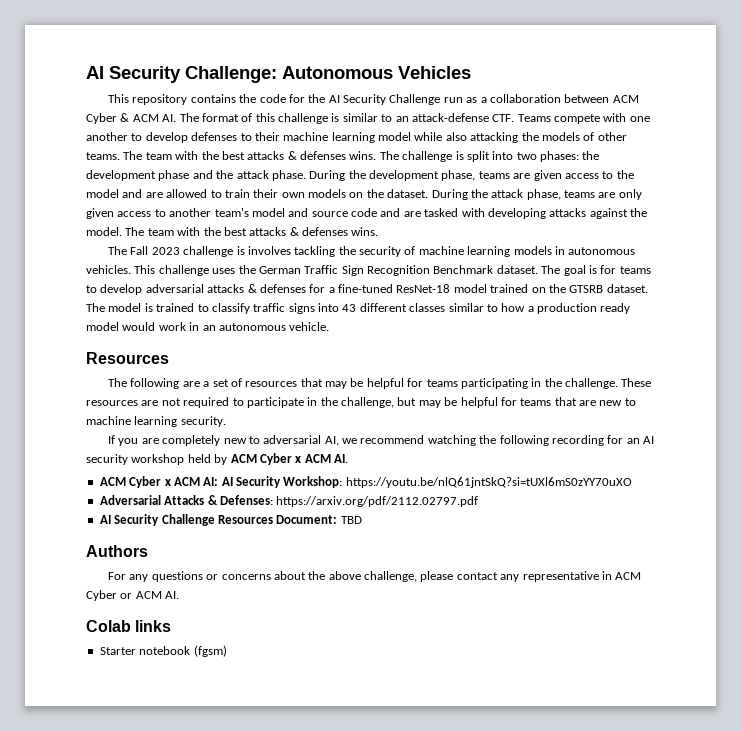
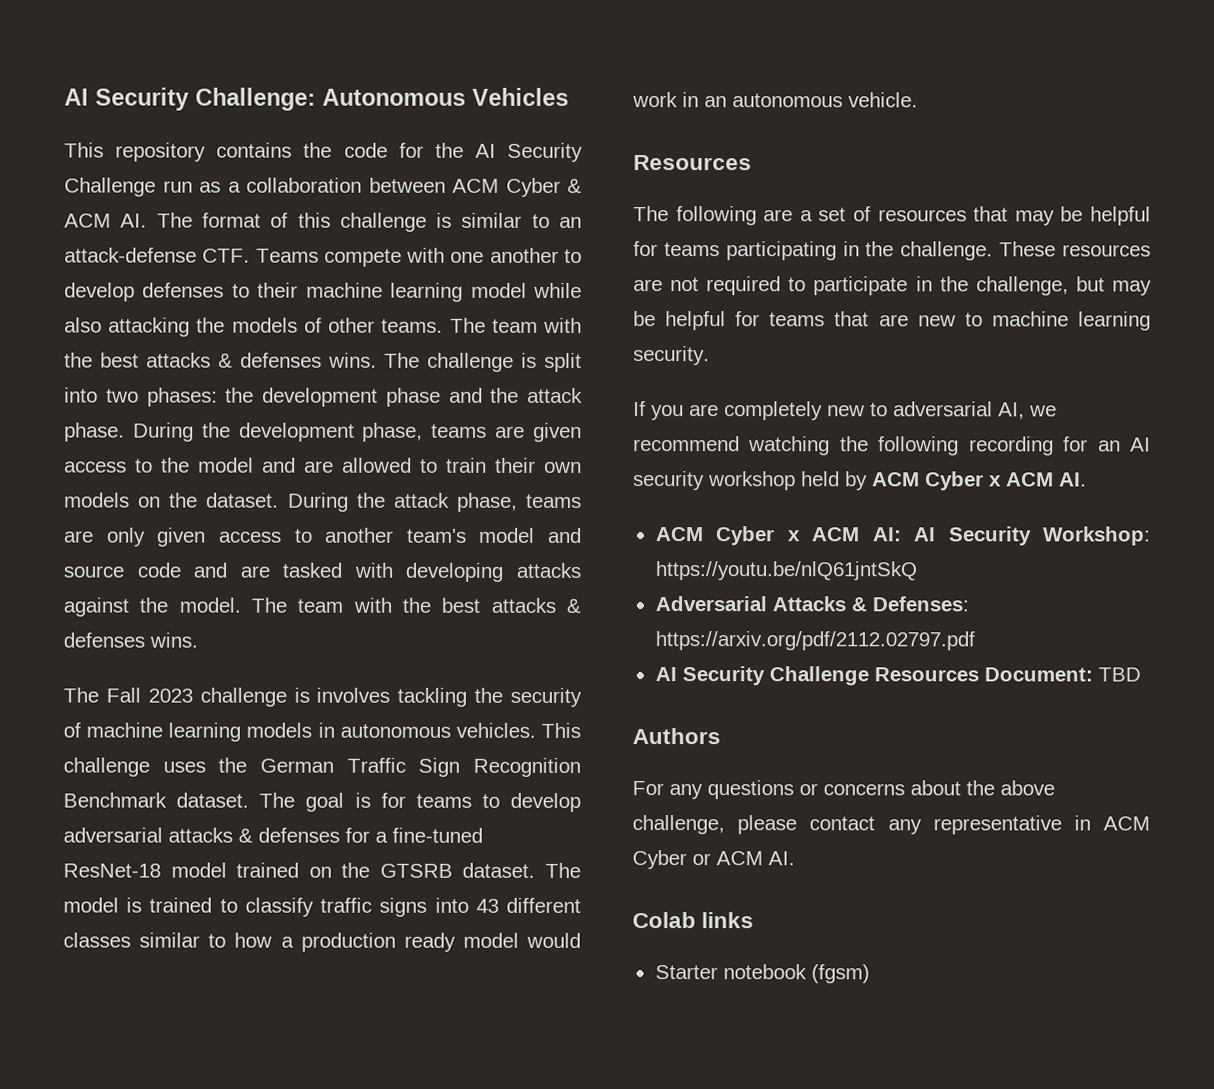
[345,477,632,488] https://youtu.be/nlQ61jntSkQ?si=tUXl6mS0zYY70uXO -> [654,561,917,581] https://youtu.be/nlQ61jntSkQ

